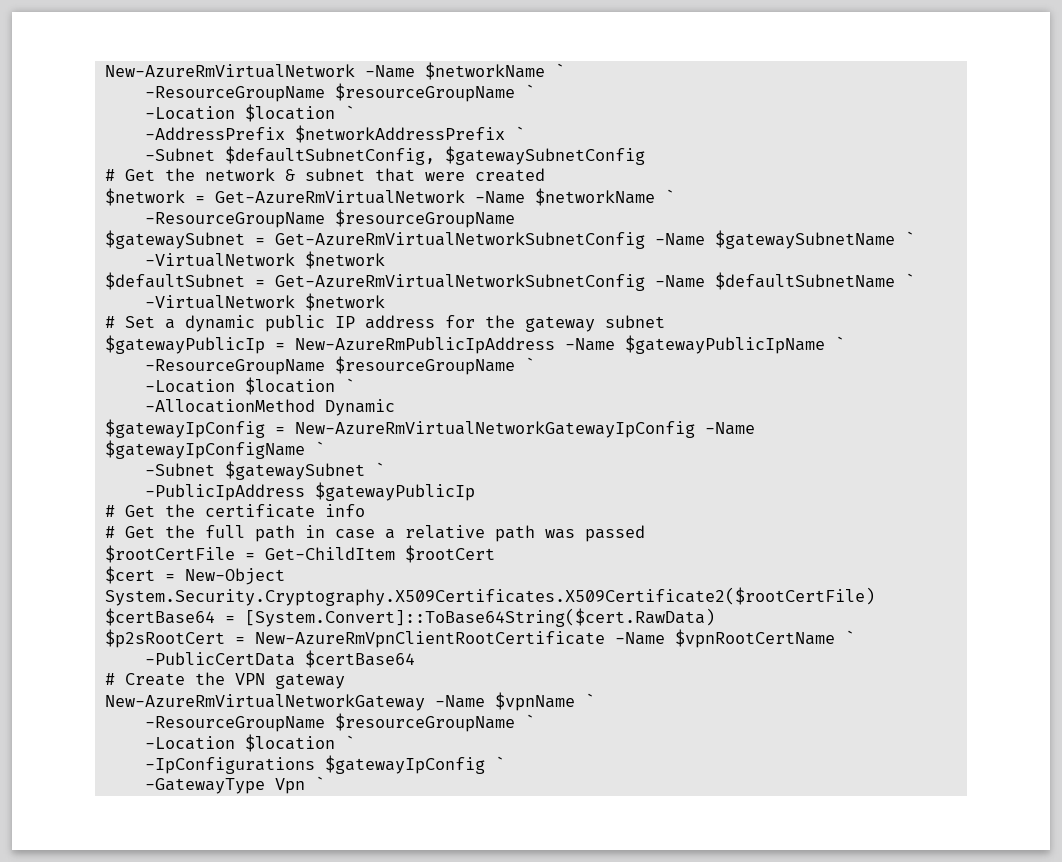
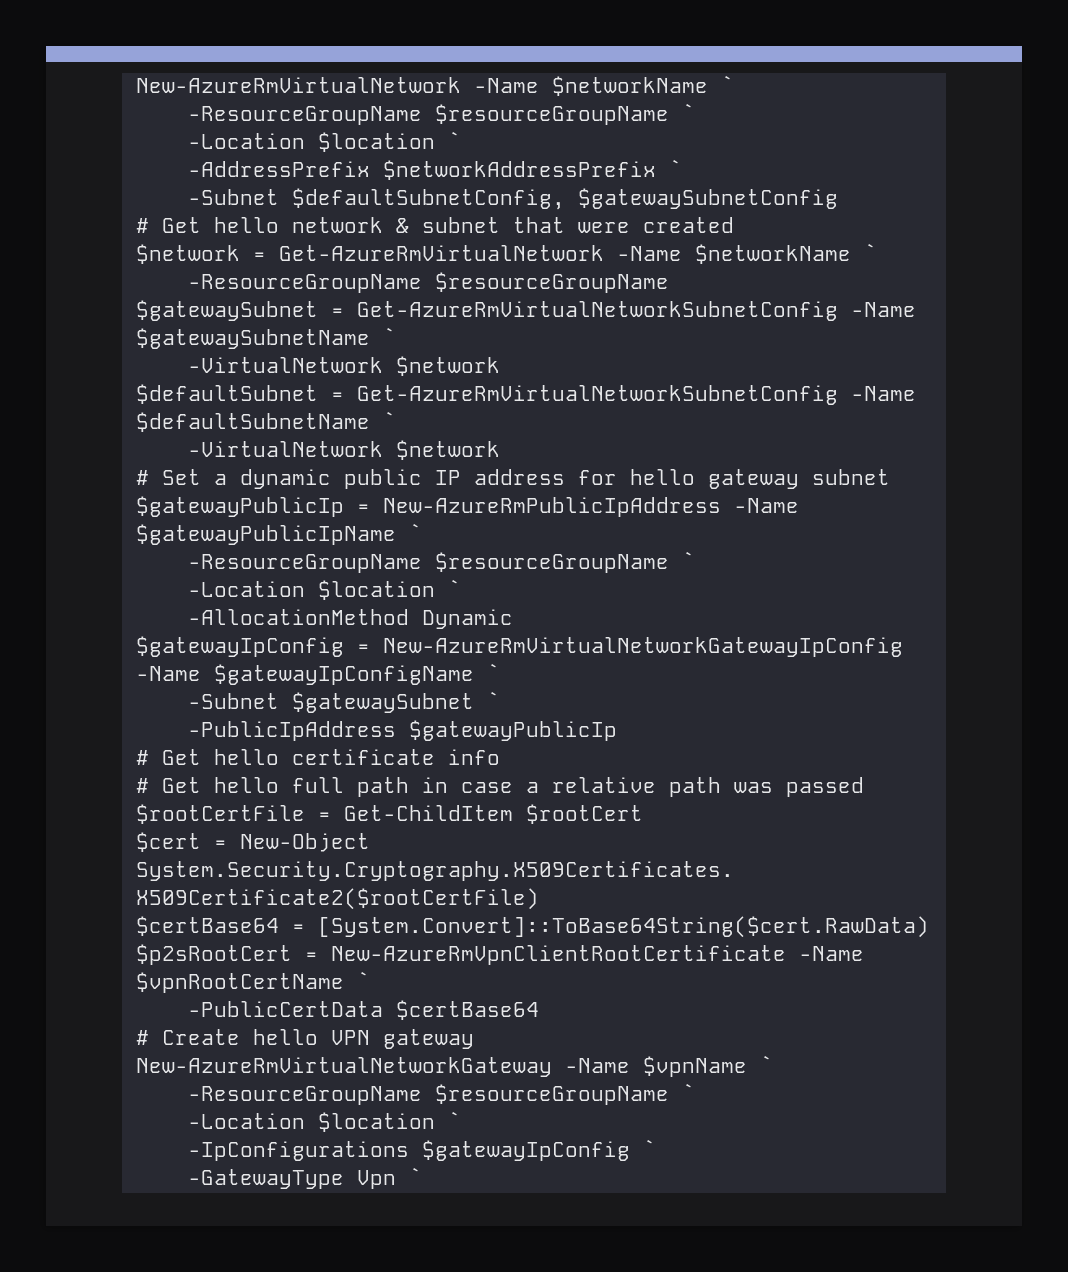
[164,168,195,181] the -> [213,217,279,233] hello
[484,315,515,328] the -> [629,469,695,485] hello
[164,504,195,517] the -> [213,749,279,765] hello
[164,525,195,538] the -> [213,777,279,793] hello
[194,672,225,685] the -> [252,1029,318,1045] hello

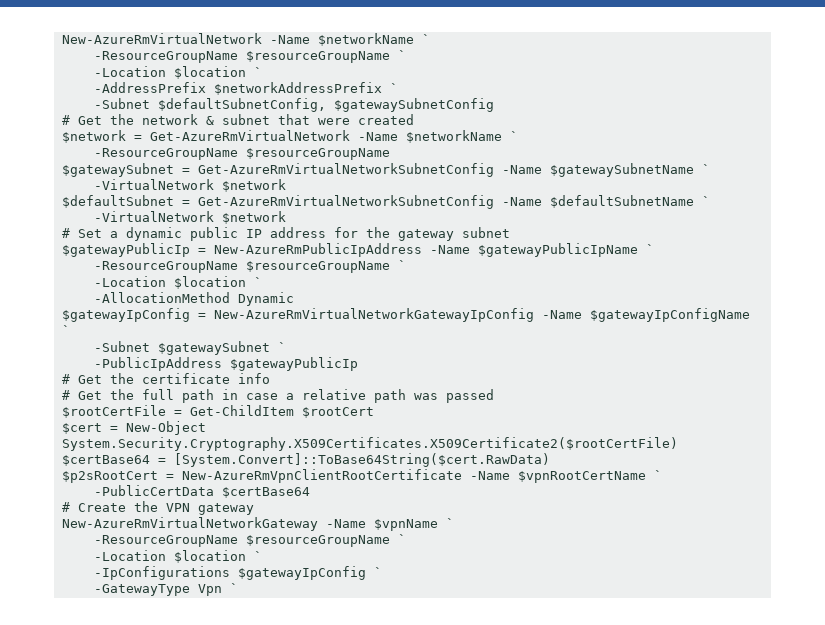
[213,217,279,233] hello -> [110,114,135,125] the
[629,469,695,485] hello -> [366,227,391,238] the
[213,749,279,765] hello -> [110,373,135,384] the
[213,777,279,793] hello -> [110,389,135,400] the
[252,1029,318,1045] hello -> [134,501,159,512] the

